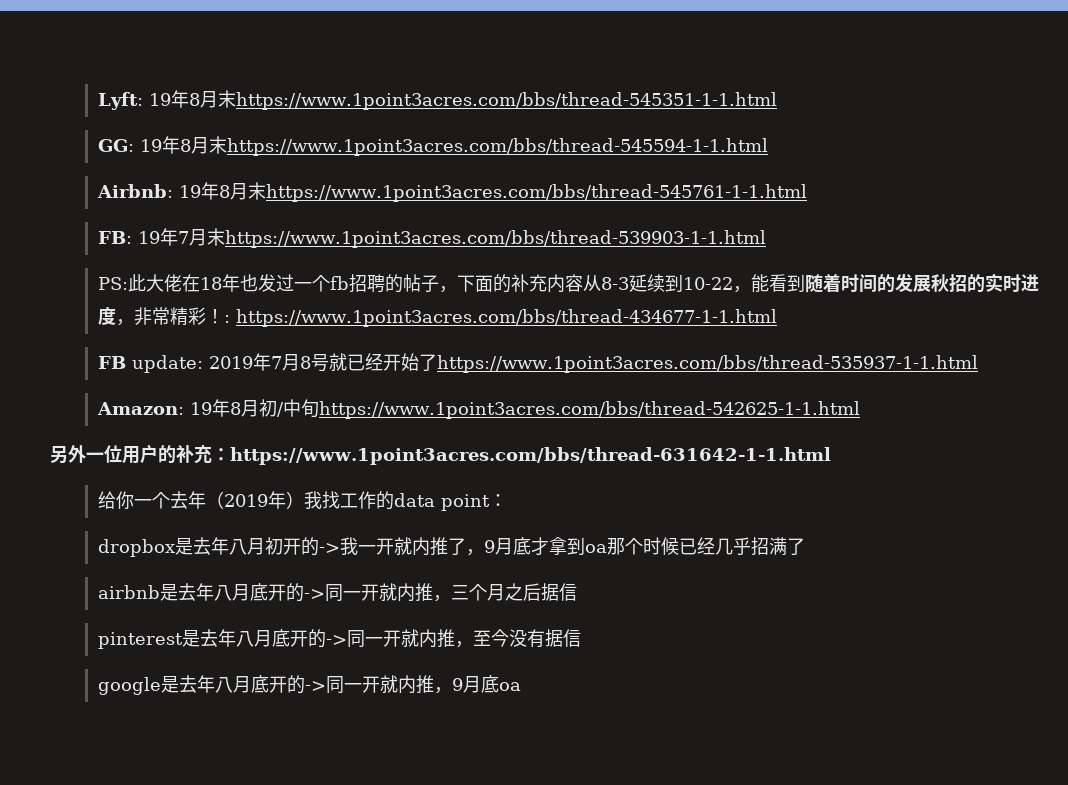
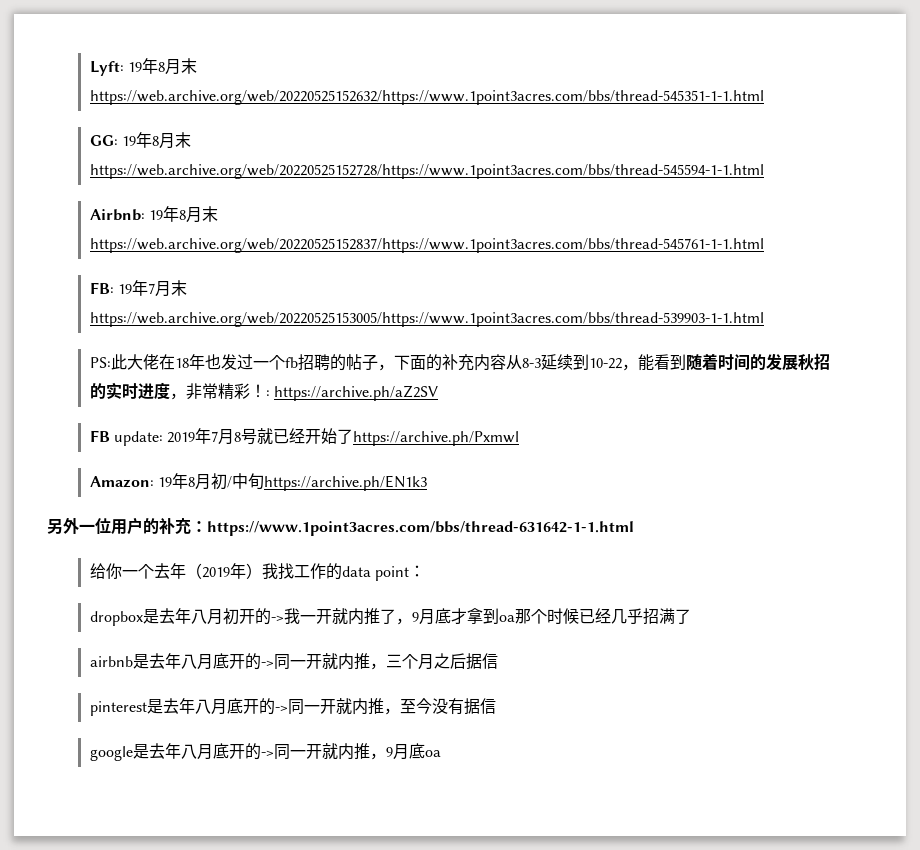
[235,92,777,110] https://www.1point3acres.com/bbs/thread-545351-1-1.html -> [89,90,764,105] https://web.archive.org/web/20220525152632/https://www.1point3acres.com/bbs/thread-545351-1-1.html
[226,138,768,156] https://www.1point3acres.com/bbs/thread-545594-1-1.html -> [89,164,764,179] https://web.archive.org/web/20220525152728/https://www.1point3acres.com/bbs/thread-545594-1-1.html
[265,184,807,202] https://www.1point3acres.com/bbs/thread-545761-1-1.html -> [89,238,764,253] https://web.archive.org/web/20220525152837/https://www.1point3acres.com/bbs/thread-545761-1-1.html
[224,230,766,248] https://www.1point3acres.com/bbs/thread-539903-1-1.html -> [89,312,764,327] https://web.archive.org/web/20220525153005/https://www.1point3acres.com/bbs/thread-539903-1-1.html
[235,309,777,327] https://www.1point3acres.com/bbs/thread-434677-1-1.html -> [273,385,438,401] https://archive.ph/aZ2SV
[436,355,978,373] https://www.1point3acres.com/bbs/thread-535937-1-1.html -> [353,431,520,446] https://archive.ph/Pxmwl
[318,401,860,419] https://www.1point3acres.com/bbs/thread-542625-1-1.html -> [263,475,427,491] https://archive.ph/EN1k3

